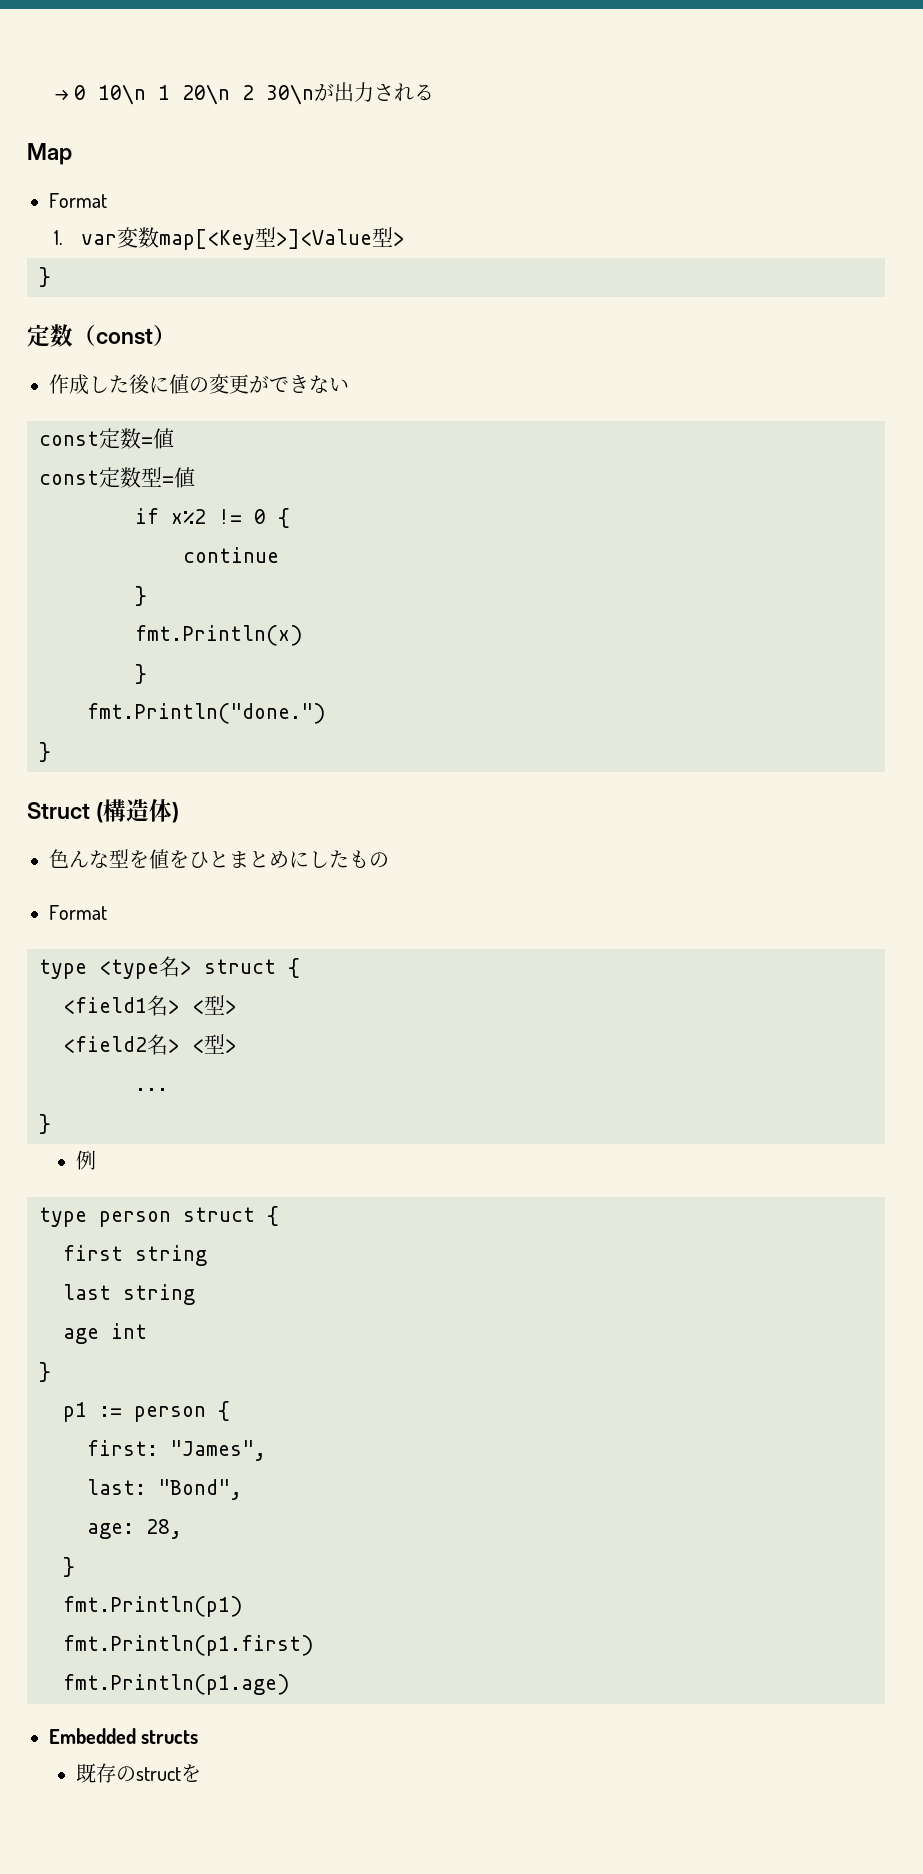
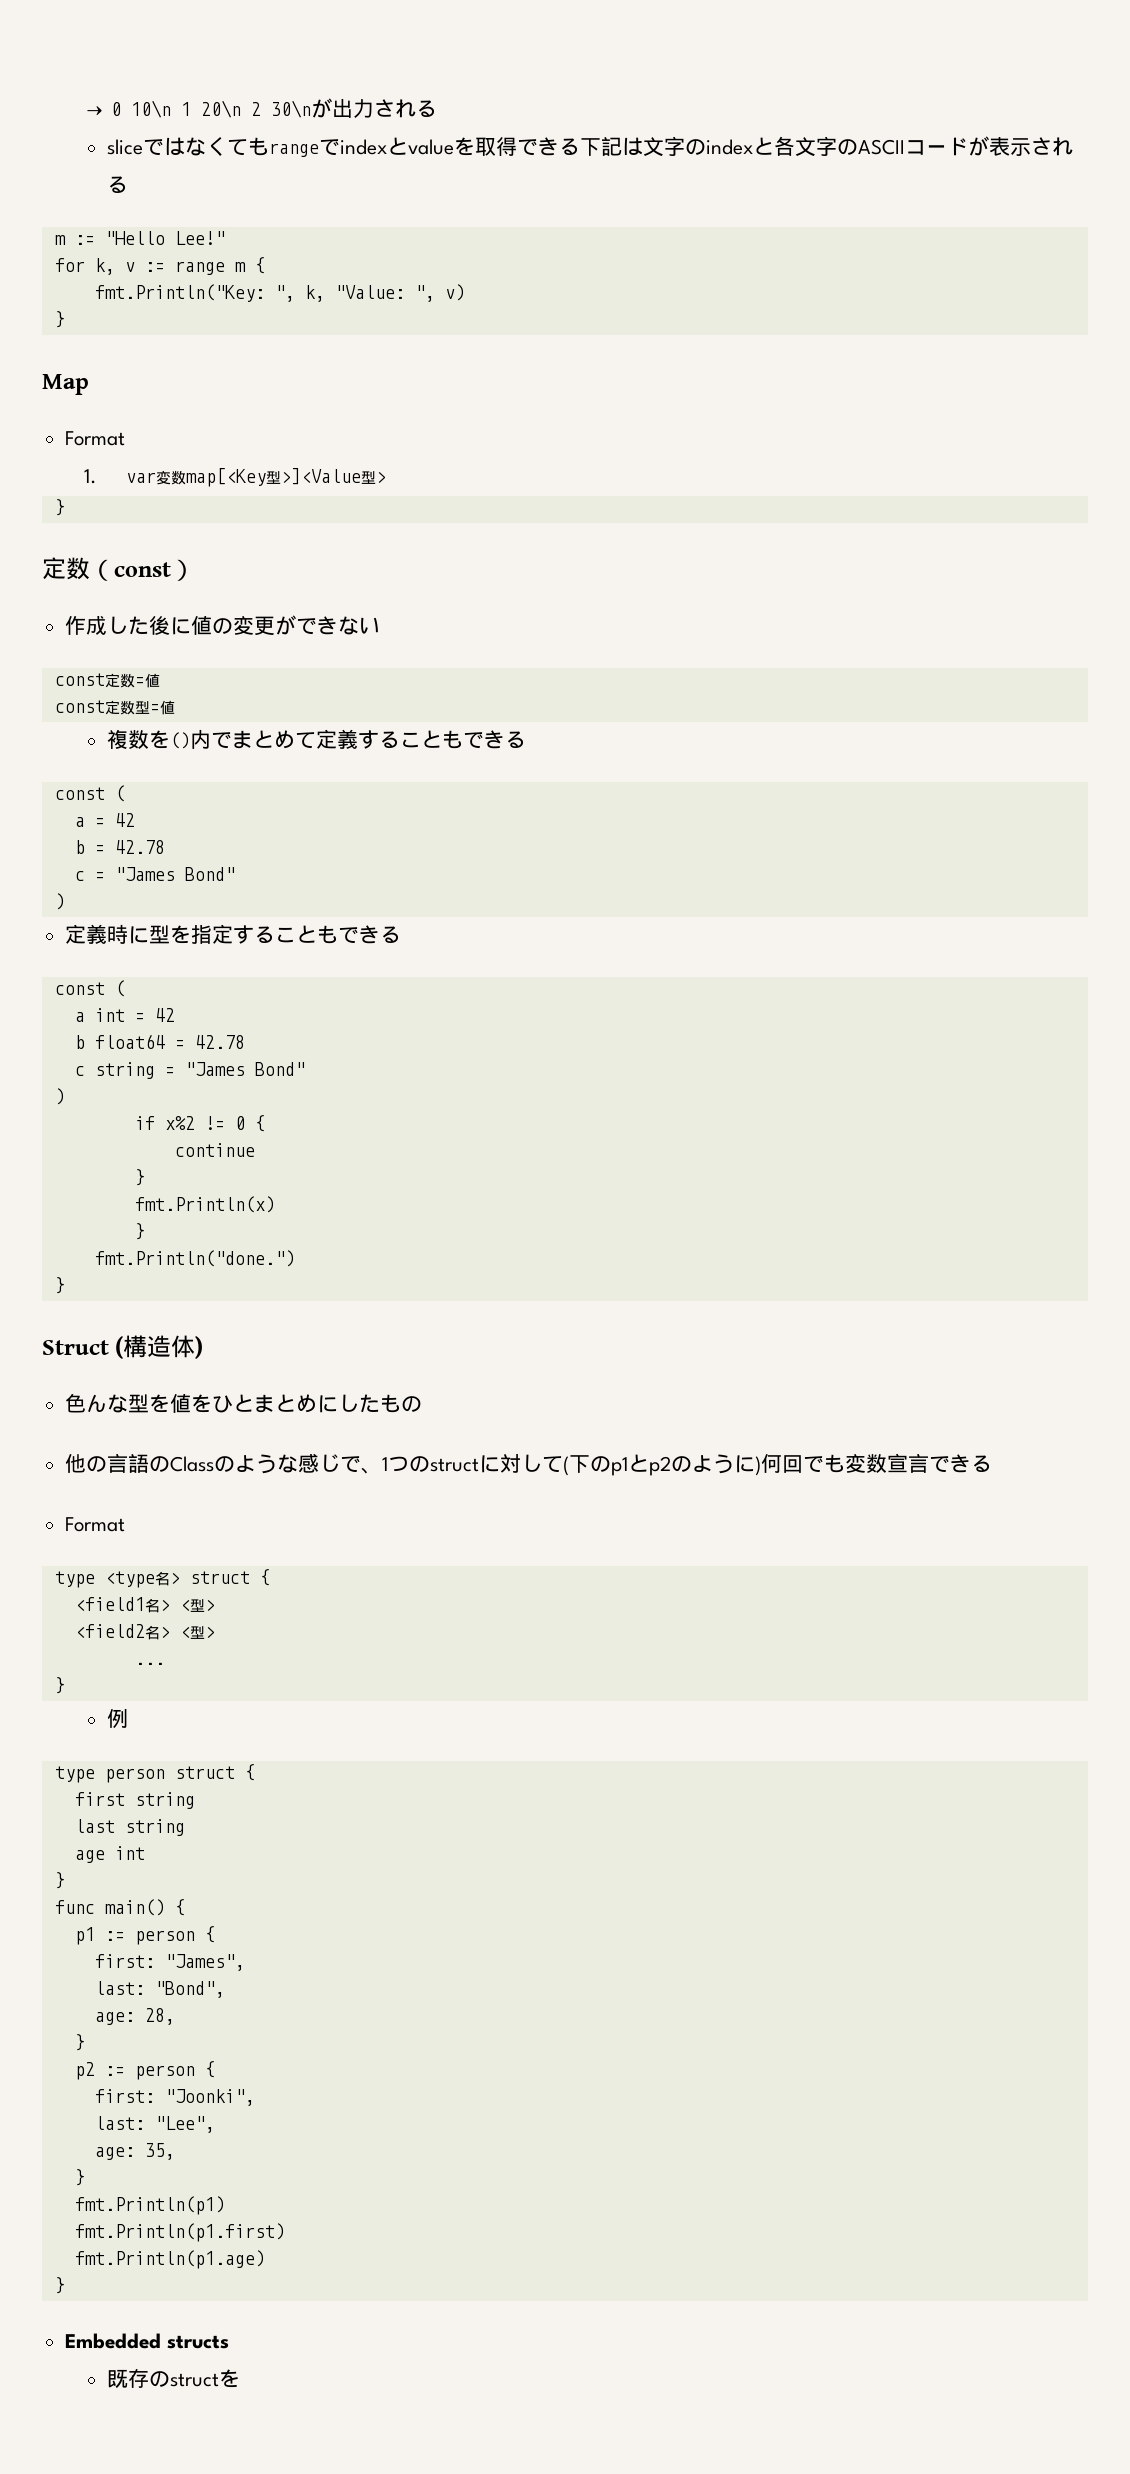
(435, 92) none -> [106,136,1073,157] [106,176,128,193] [54,231,225,245] [54,257,265,275] [94,284,465,302] [54,311,65,328] // sliceではなくてもrangeでindexとvalueを取得できる下記は文字のindexと各文字のASCIIコードが表示される // m := "Hello Lee!" // for k, v := range m { // fmt.Println("Key: ", k, "Value: ", v) // }
(195, 477) none -> [106,729,526,749] [54,785,125,802] [74,813,135,827] [74,840,165,854] [74,867,235,881] [54,893,65,910] [65,924,402,944] [54,980,125,997] [74,1008,175,1022] [74,1034,245,1049] [74,1062,305,1079] [54,1088,65,1105] // 複数を()内でまとめて定義することもできる // const ( // a = 42 // b = 42.78 // c = "James Bond" // ) // 定義時に型を指定することもできる // const ( // a int = 42 // b float64 = 42.78 // c string = "James Bond" // )
(389, 860) none -> [65,1453,993,1476] // 他の言語のClassのような感じで、1つのstructに対して(下のp1とp2のように)何回でも変数宣言できる
(51, 1372) none -> [54,1899,185,1916] // func main() {
(75, 1567) none -> [74,2061,215,2080] [94,2089,255,2106] [94,2116,215,2133] [94,2143,175,2160] [74,2169,85,2186] // p2 := person { // first: "Joonki", // last: "Lee", // age: 35, // }
(290, 1684) none -> [54,2277,65,2294] // }

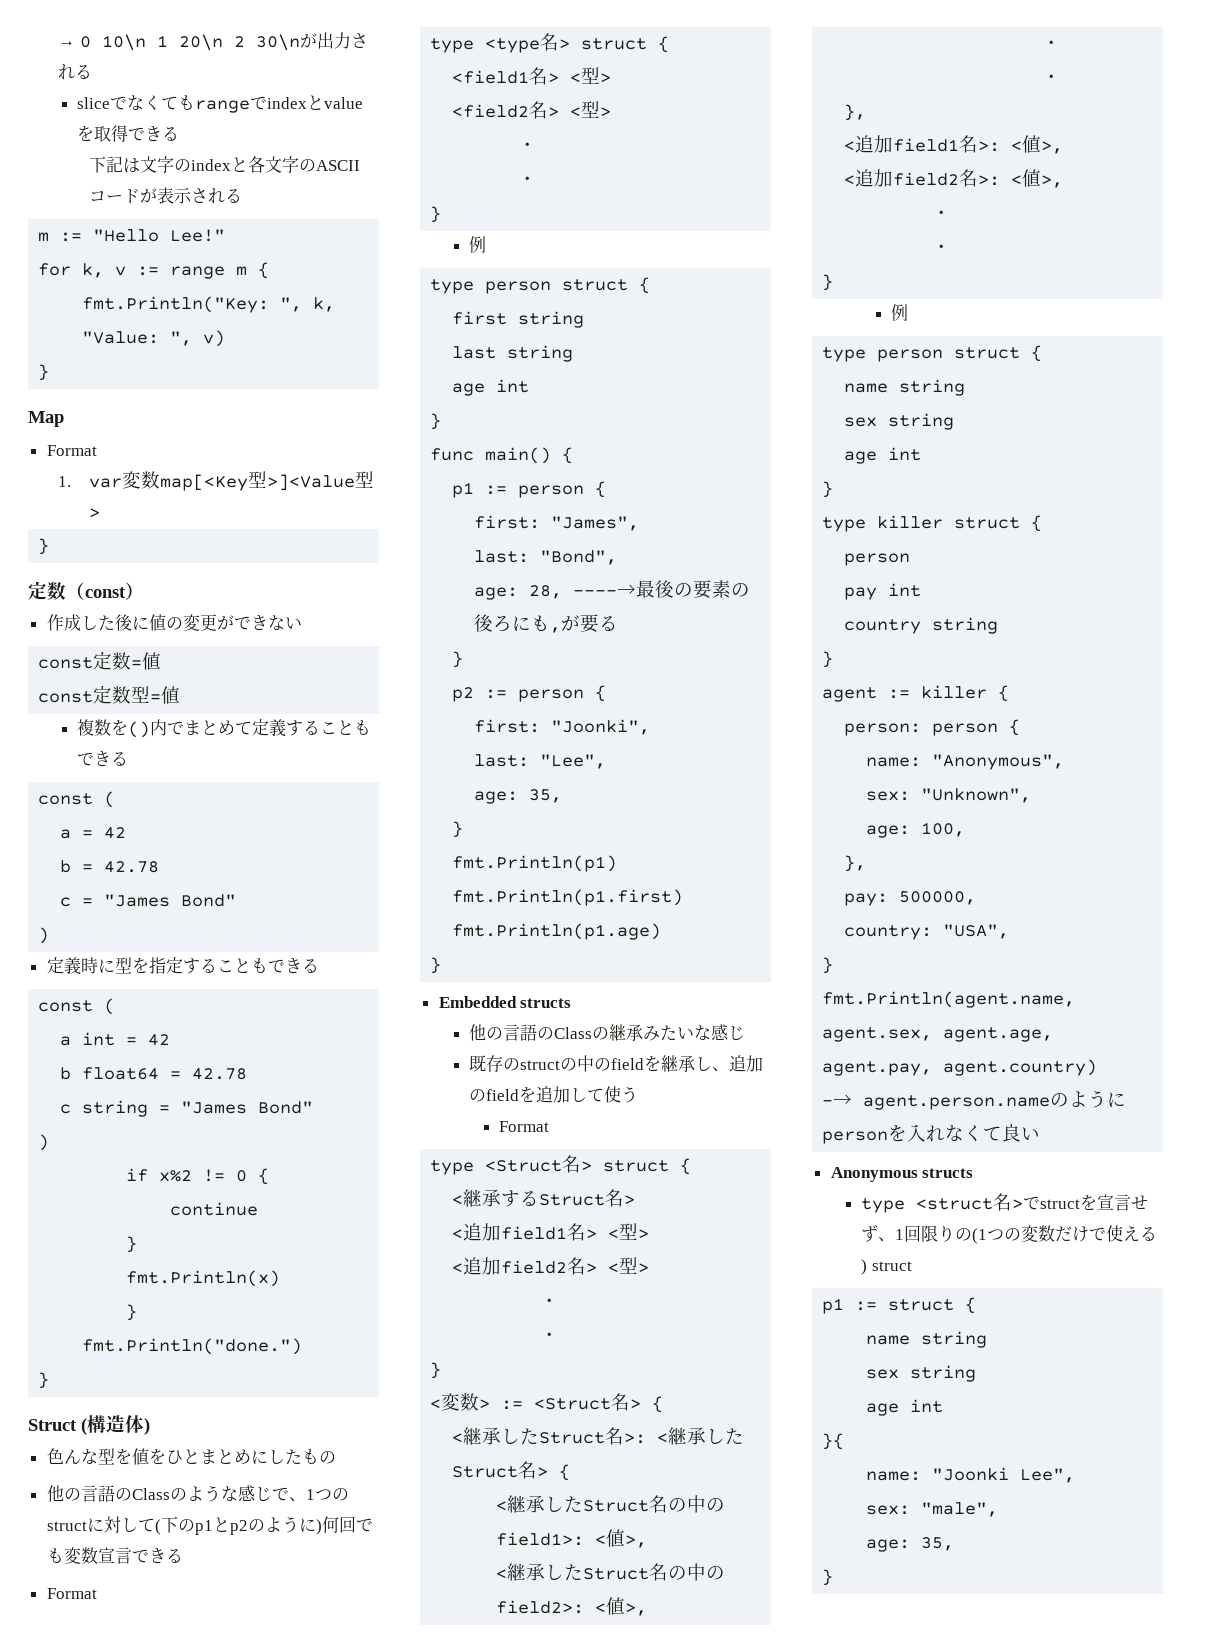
[163,137,185,156] は -> (128, 103) none
(580, 146) none -> (180, 133) //
[134,1662,165,1665] ... -> [518,142,538,151] [518,176,538,185] ・ // ・
(175, 2016) none -> [573,580,751,599] [474,614,619,633] ----→最後の要素の後ろにも,が要る
[106,2368,240,2389] 既存のstructを -> [469,1024,746,1041] [469,1055,764,1072] [469,1086,639,1103] [499,1121,550,1132] [430,1155,692,1175] [452,1189,636,1207] [452,1223,650,1241] [452,1257,650,1275] [540,1298,560,1307] [540,1332,560,1341] [430,1362,442,1379] [430,1393,664,1413] [452,1427,745,1445] [452,1461,571,1481] [496,1495,726,1513] [496,1529,648,1548] [496,1563,726,1581] [496,1597,648,1616] [1042,40,1062,49] [1042,74,1062,83] [844,104,867,121] [844,135,1064,154] [844,169,1064,188] [932,210,952,219] [932,244,952,253] [822,274,834,291] [891,304,909,321] [822,345,1043,362] [844,379,966,396] [844,413,955,430] [844,447,922,464] [822,481,834,498] [822,515,1043,532] [844,553,911,566] [844,583,922,600] [844,617,999,634] [822,651,834,668] [822,685,1010,702] [844,719,1021,736] [866,754,1065,770] [866,788,1032,803] [866,822,966,838] [844,855,867,872] [844,891,977,906] [844,924,1010,940] [822,957,834,974] [822,991,1076,1008] [822,1027,1054,1042] [822,1059,1098,1076] [822,1090,1127,1110] [822,1123,1041,1144] [830,1167,974,1182] [861,1193,1149,1213] [861,1225,1158,1244] [861,1259,912,1275] [822,1297,977,1314] [866,1331,988,1348] [866,1365,977,1382] [866,1399,944,1416] [822,1433,845,1450] [866,1467,1076,1483] [866,1502,999,1517] [866,1537,955,1552] [822,1569,834,1586] 他の言語のClassの継承みたいな感じ // 既存のstructの中のfieldを継承し、追加のfieldを追加して使う // Format // type <Struct名> struct { // <継承するStruct名> // <追加field1名> <型> // <追加field2名> <型> // ・ // ・ // } // <変数> := <Struct名> { // <継承したStruct名>: <継承したStruct名> { // <継承したStruct名の中のfield1>: <値>, // <継承したStruct名の中のfield2>: <値>, // ・ // ・ // }, // <追加field1名>: <値>, // <追加field2名>: <値>, // ・ // ・ // } // 例 // type person struct { // name string // sex string // age int // } // type killer struct { // person // pay int // country string // } // agent := killer { // person: person { // name: "Anonymous", // sex: "Unknown", // age: 100, // }, // pay: 500000, // country: "USA", // } // fmt.Println(agent.name, agent.sex, agent.age, agent.pay, agent.country) // -→ agent.person.nameのようにpersonを入れなくて良い // Anonymous structs // type <struct名>でstructを宣言せず、1回限りの(1つの変数だけで使える) struct // p1 := struct { // name string // sex string // age int // }{ // name: "Joonki Lee", // sex: "male", // age: 35, // }

